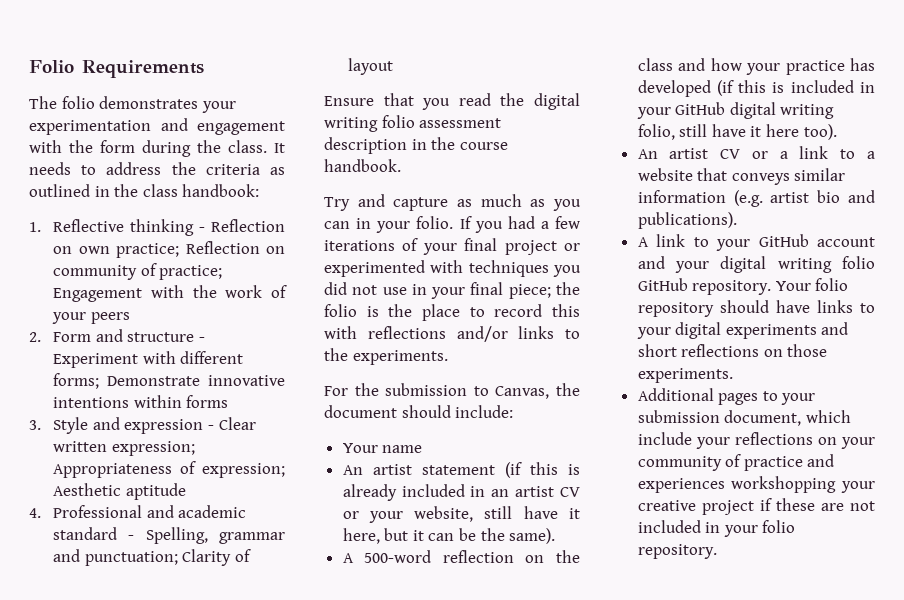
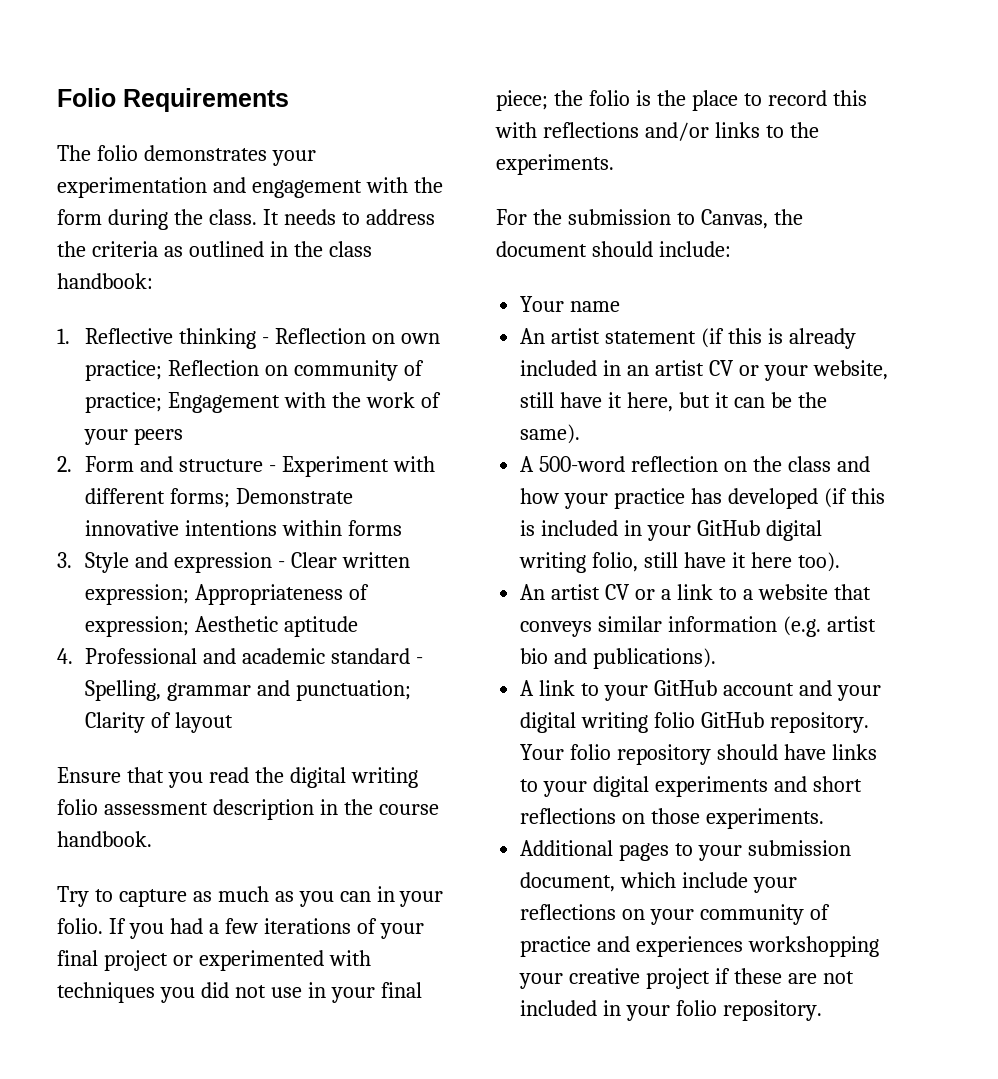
[357,194,385,207] and -> [94,889,113,902] to

